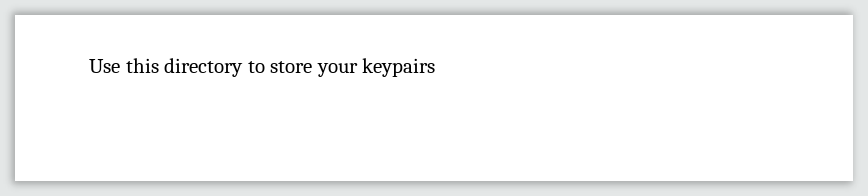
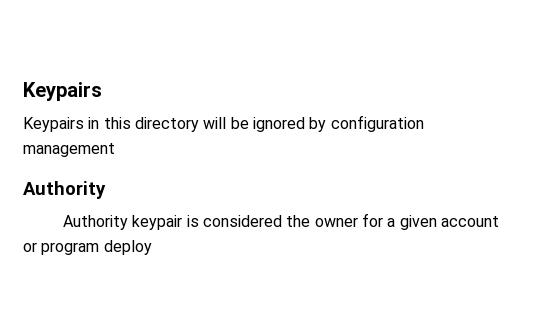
[89,58,436,77] Use this directory to store your keypairs -> [23,82,102,101] [23,115,424,132] [23,143,115,157] [23,181,106,199] [63,213,499,230] [23,240,152,255] Keypairs // Keypairs in this directory will be ignored by configuration management // Authority // Authority keypair is considered the owner for a given account or program deploy

